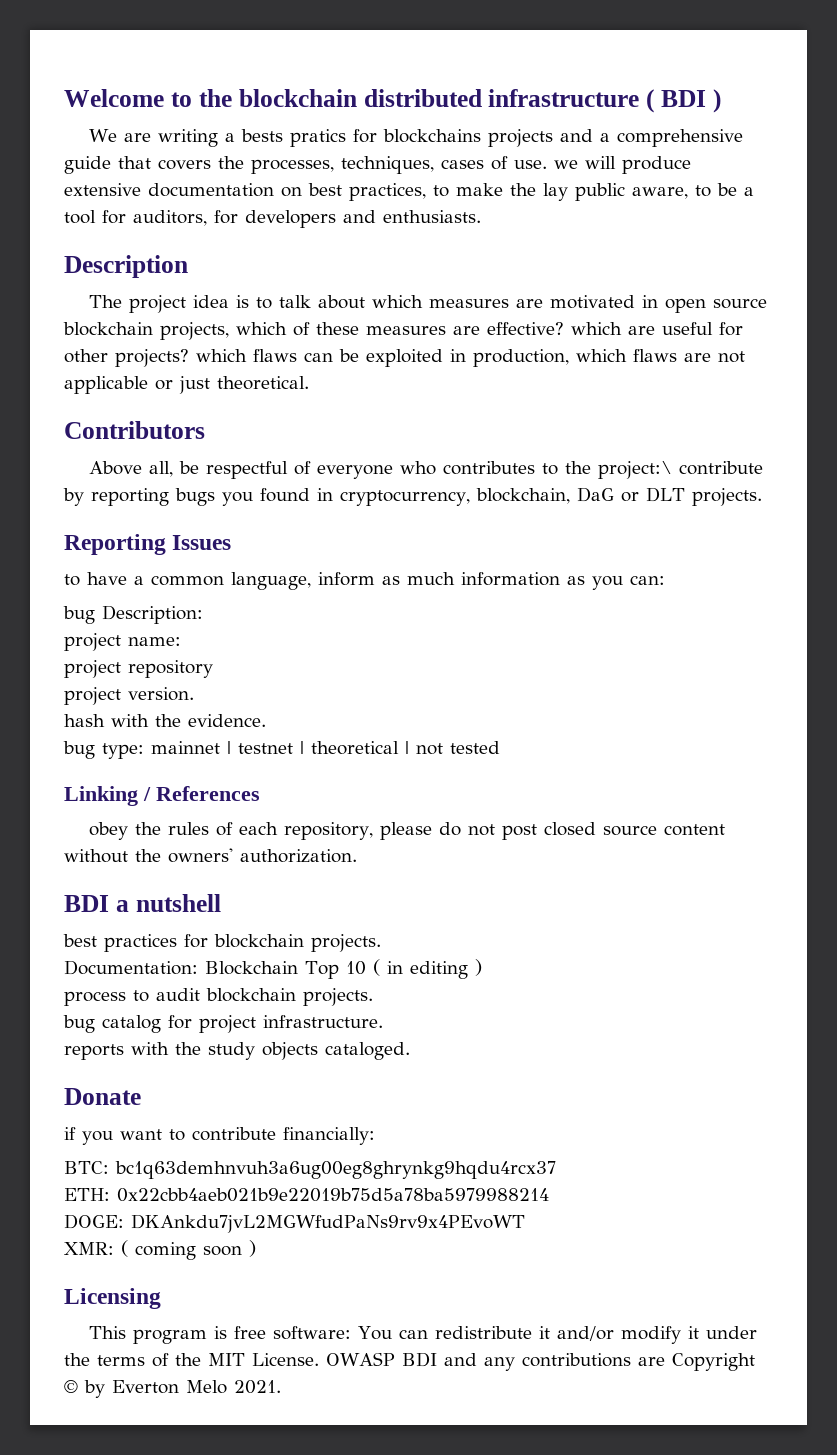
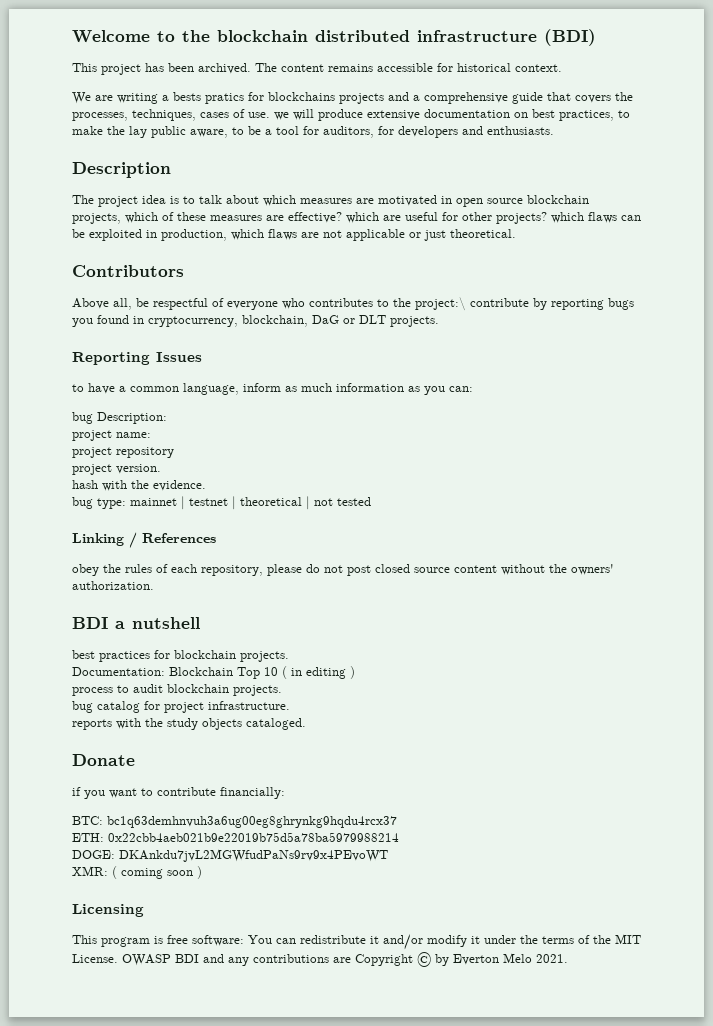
[646,89,722,113] ( BDI ) -> [544,29,596,46] [72,63,562,75] (BDI) // This project has been archived. The content remains accessible for historical context.

